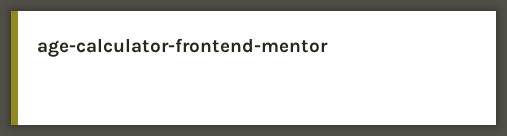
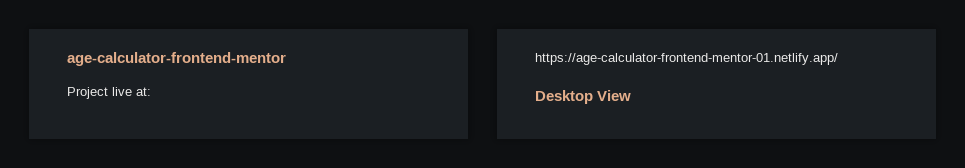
(328, 47) none -> [67,87,151,99] [535,53,838,65] [535,90,632,104] // Project live at: https://age-calculator-frontend-mentor-01.netlify.app/ // Desktop View

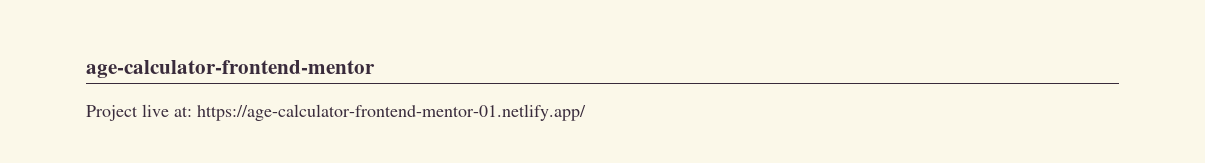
[535,90,632,104] // Desktop View -> (586, 112) none

